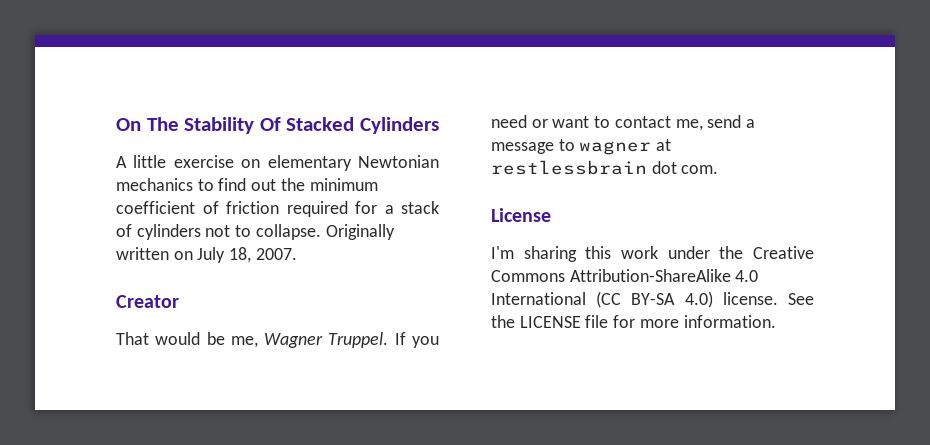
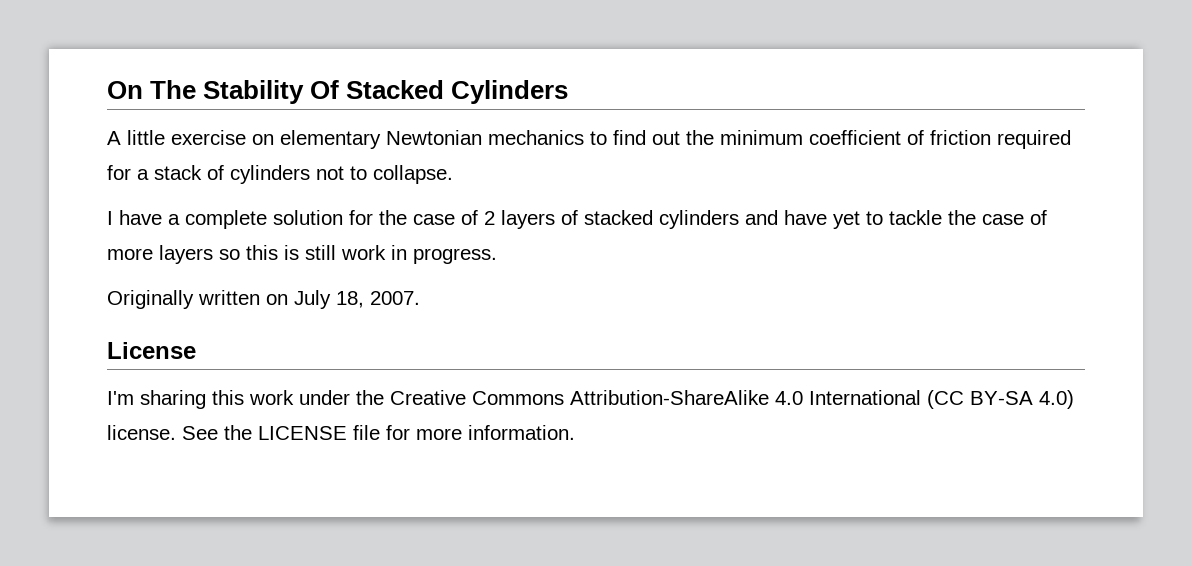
(321, 232) none -> [107,210,1047,229] [107,245,497,264] // I have a complete solution for the case of 2 layers of stacked cylinders and have yet to tackle the case of more layers so this is still work in progress. //
[116,295,179,308] [116,332,439,348] [491,115,756,131] [491,139,672,155] [491,160,719,175] // Creator // That would be me, Wagner Truppel. If you need or want to contact me, send a message to wagner at restlessbrain dot com. -> (420, 298) none

